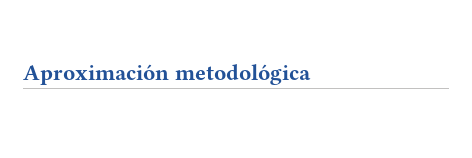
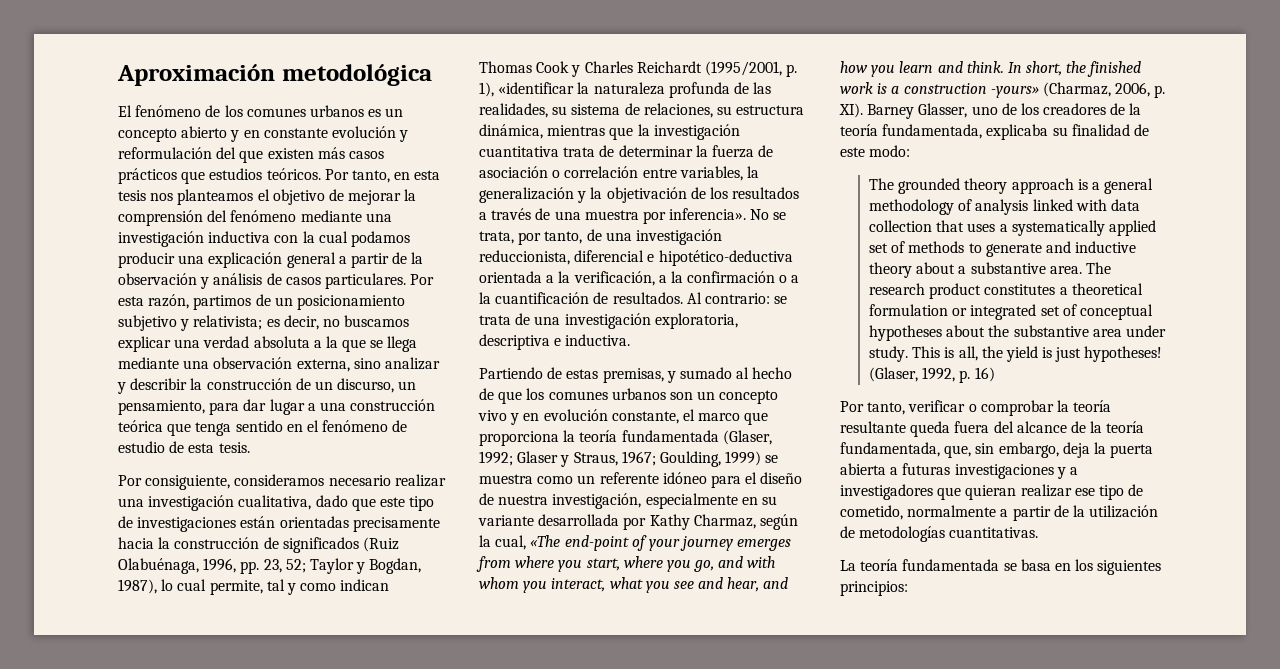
(312, 74) none -> [118,105,404,117] [118,126,409,142] [118,147,384,163] [118,168,441,184] [118,189,417,205] [118,210,392,226] [118,231,410,247] [118,252,424,268] [118,273,435,289] [118,294,405,310] [118,315,410,331] [118,336,418,352] [118,357,440,372] [117,378,417,394] [118,399,436,415] [118,420,408,436] [118,441,250,453] [118,474,446,490] [118,495,435,511] [118,516,440,532] [118,537,399,553] [118,558,422,574] [118,579,390,595] [479,61,798,77] [479,82,772,98] [479,103,805,118] [479,124,740,140] [479,145,774,158] [479,166,759,181] [479,187,800,203] [479,208,787,224] [479,229,722,245] [479,250,793,266] [479,271,800,286] [479,292,788,304] [479,313,738,329] [479,334,631,350] [479,367,793,383] [479,388,779,404] [478,409,769,425] [479,430,772,446] [479,451,779,467] [479,472,803,488] [479,493,777,509] [478,514,798,530] [479,535,792,551] [476,556,776,572] [479,577,789,593] [840,61,1142,77] [840,82,1166,98] [839,103,1142,119] [840,124,1149,140] [840,145,911,157] [868,178,1154,194] [868,199,1140,215] [868,220,1156,236] [868,241,1137,257] [868,262,1111,278] [868,283,1143,299] [868,304,1153,320] [868,325,1166,341] [868,346,1163,362] [868,367,995,383] [840,400,1112,416] [840,421,1145,437] [840,442,1154,458] [840,463,1078,479] [840,484,1144,500] [840,505,1159,521] [840,526,1039,542] [840,559,1162,575] [840,581,908,596] // El fenómeno de los comunes urbanos es un concepto abierto y en constante evolución y reformulación del que existen más casos prácticos que estudios teóricos. Por tanto, en esta tesis nos planteamos el objetivo de mejorar la comprensión del fenómeno mediante una investigación inductiva con la cual podamos producir una explicación general a partir de la observación y análisis de casos particulares. Por esta razón, partimos de un posicionamiento subjetivo y relativista; es decir, no buscamos explicar una verdad absoluta a la que se llega mediante una observación externa, sino analizar y describir la construcción de un discurso, un pensamiento, para dar lugar a una construcción teórica que tenga sentido en el fenómeno de estudio de esta tesis. // Por consiguiente, consideramos necesario realizar una investigación cualitativa, dado que este tipo de investigaciones están orientadas precisamente hacia la construcción de significados (Ruiz Olabuénaga, 1996, pp. 23, 52; Taylor y Bogdan, 1987), lo cual permite, tal y como indican Thomas Cook y Charles Reichardt (1995/2001, p. 1), «identificar la naturaleza profunda de las realidades, su sistema de relaciones, su estructura dinámica, mientras que la investigación cuantitativa trata de determinar la fuerza de asociación o correlación entre variables, la generalización y la objetivación de los resultados a través de una muestra por inferencia». No se trata, por tanto, de una investigación reduccionista, diferencial e hipotético-deductiva orientada a la verificación, a la confirmación o a la cuantificación de resultados. Al contrario: se trata de una investigación exploratoria, descriptiva e inductiva. // Partiendo de estas premisas, y sumado al hecho de que los comunes urbanos son un concepto vivo y en evolución constante, el marco que proporciona la teoría fundamentada (Glaser, 1992; Glaser y Straus, 1967; Goulding, 1999) se muestra como un referente idóneo para el diseño de nuestra investigación, especialmente en su variante desarrollada por Kathy Charmaz, según la cual, «The end-point of your journey emerges from where you start, where you go, and with whom you interact, what you see and hear, and how you learn and think. In short, the finished work is a construction -yours» (Charmaz, 2006, p. XI). Barney Glasser, uno de los creadores de la teoría fundamentada, explicaba su finalidad de este modo: // The grounded theory approach is a general methodology of analysis linked with data collection that uses a systematically applied set of methods to generate and inductive theory about a substantive area. The research product constitutes a theoretical formulation or integrated set of conceptual hypotheses about the substantive area under study. This is all, the yield is just hypotheses! (Glaser, 1992, p. 16) // Por tanto, verificar o comprobar la teoría resultante queda fuera del alcance de la teoría fundamentada, que, sin embargo, deja la puerta abierta a futuras investigaciones y a investigadores que quieran realizar ese tipo de cometido, normalmente a partir de la utilización de metodologías cuantitativas. // La teoría fundamentada se basa en los siguientes principios:

